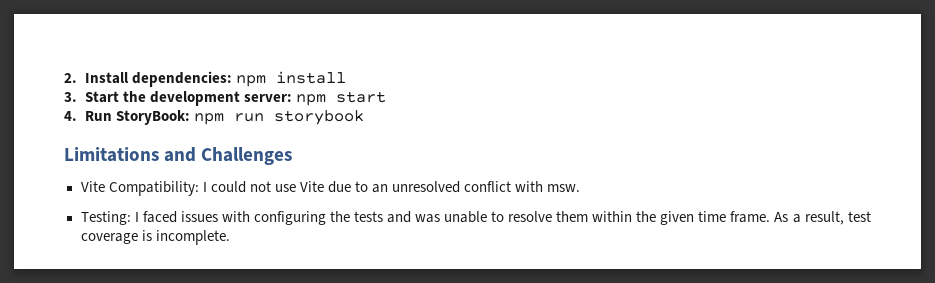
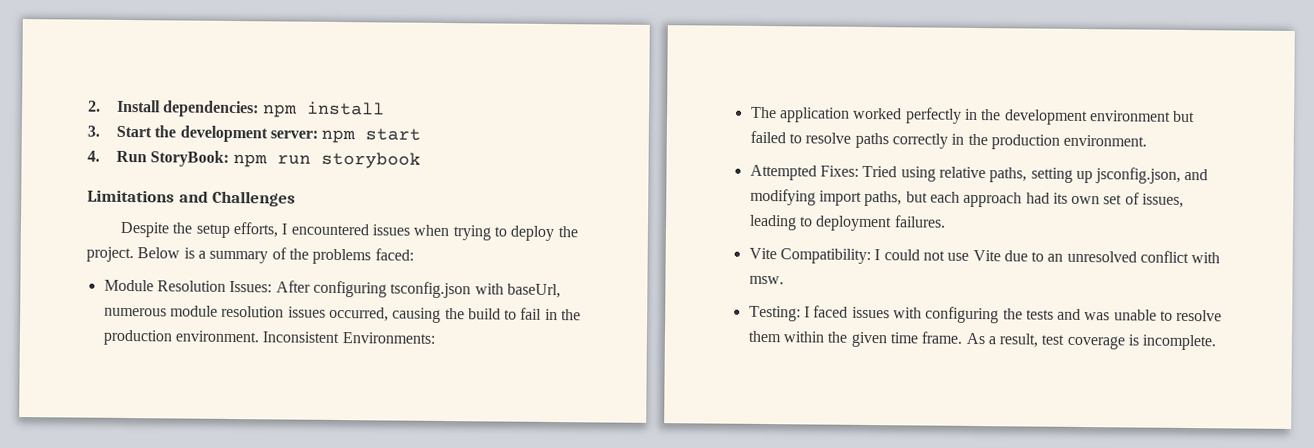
(293, 156) none -> [120,221,578,242] [86,246,414,265] [103,279,561,299] [103,305,582,323] [102,329,435,346] [750,106,1196,126] [749,130,1148,150] [749,164,1209,184] [749,188,1185,208] [748,214,946,232] // Despite the setup efforts, I encountered issues when trying to deploy the project. Below is a summary of the problems faced: // Module Resolution Issues: After configuring tsconfig.json with baseUrl, numerous module resolution issues occurred, causing the build to fail in the production environment. Inconsistent Environments: // The application worked perfectly in the development environment but failed to resolve paths correctly in the production environment. // Attempted Fixes: Tried using relative paths, setting up jsconfig.json, and modifying import paths, but each approach had its own set of issues, leading to deployment failures.

